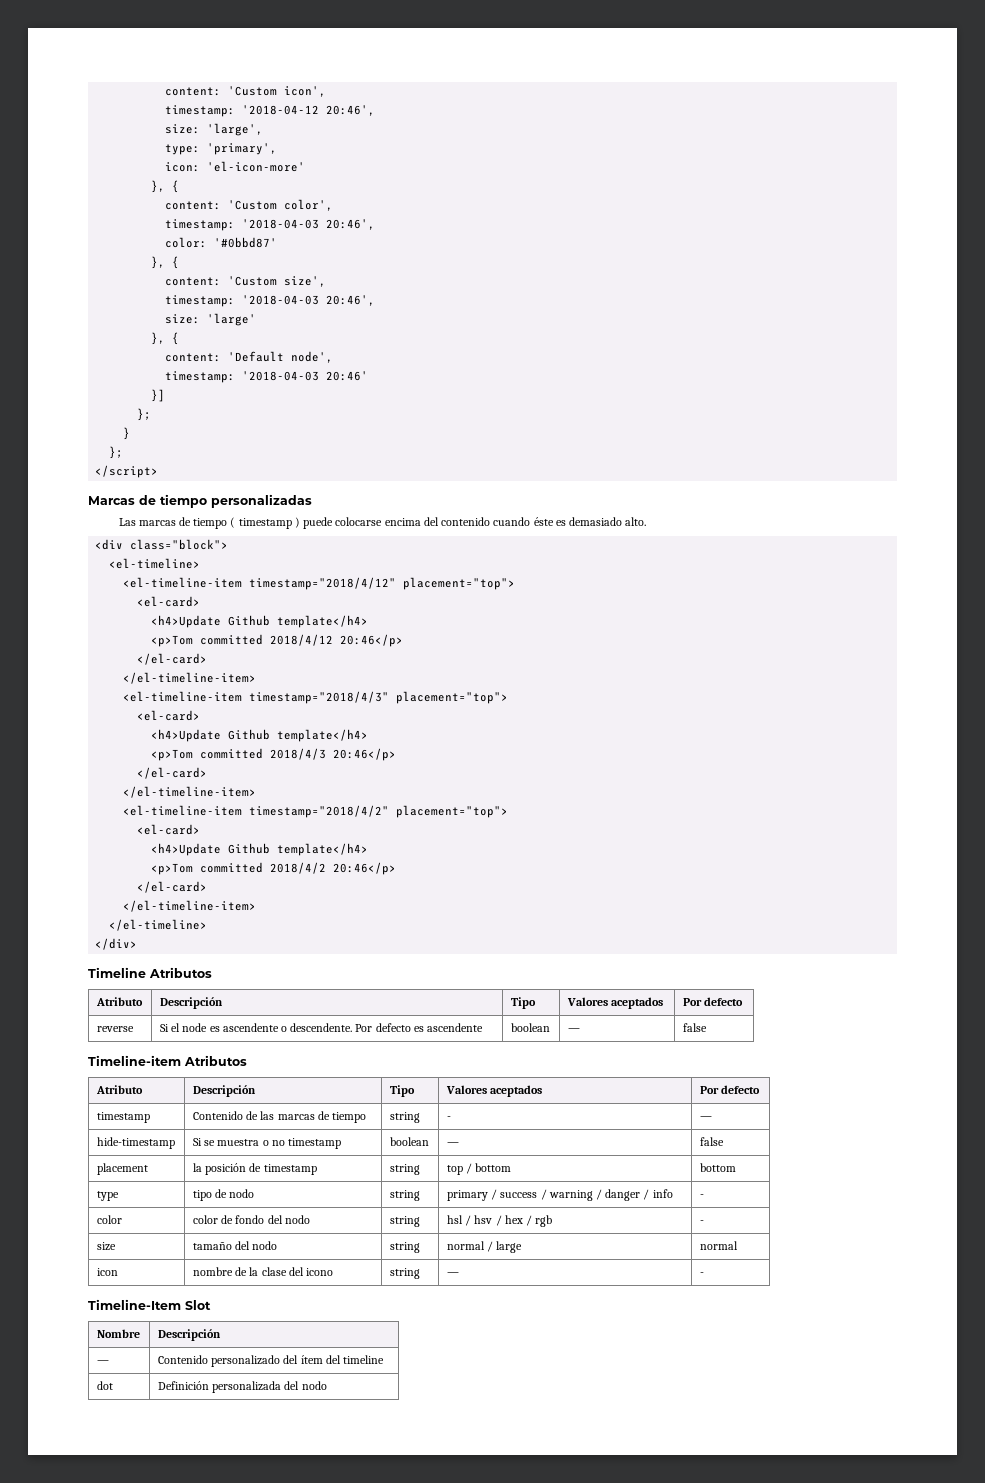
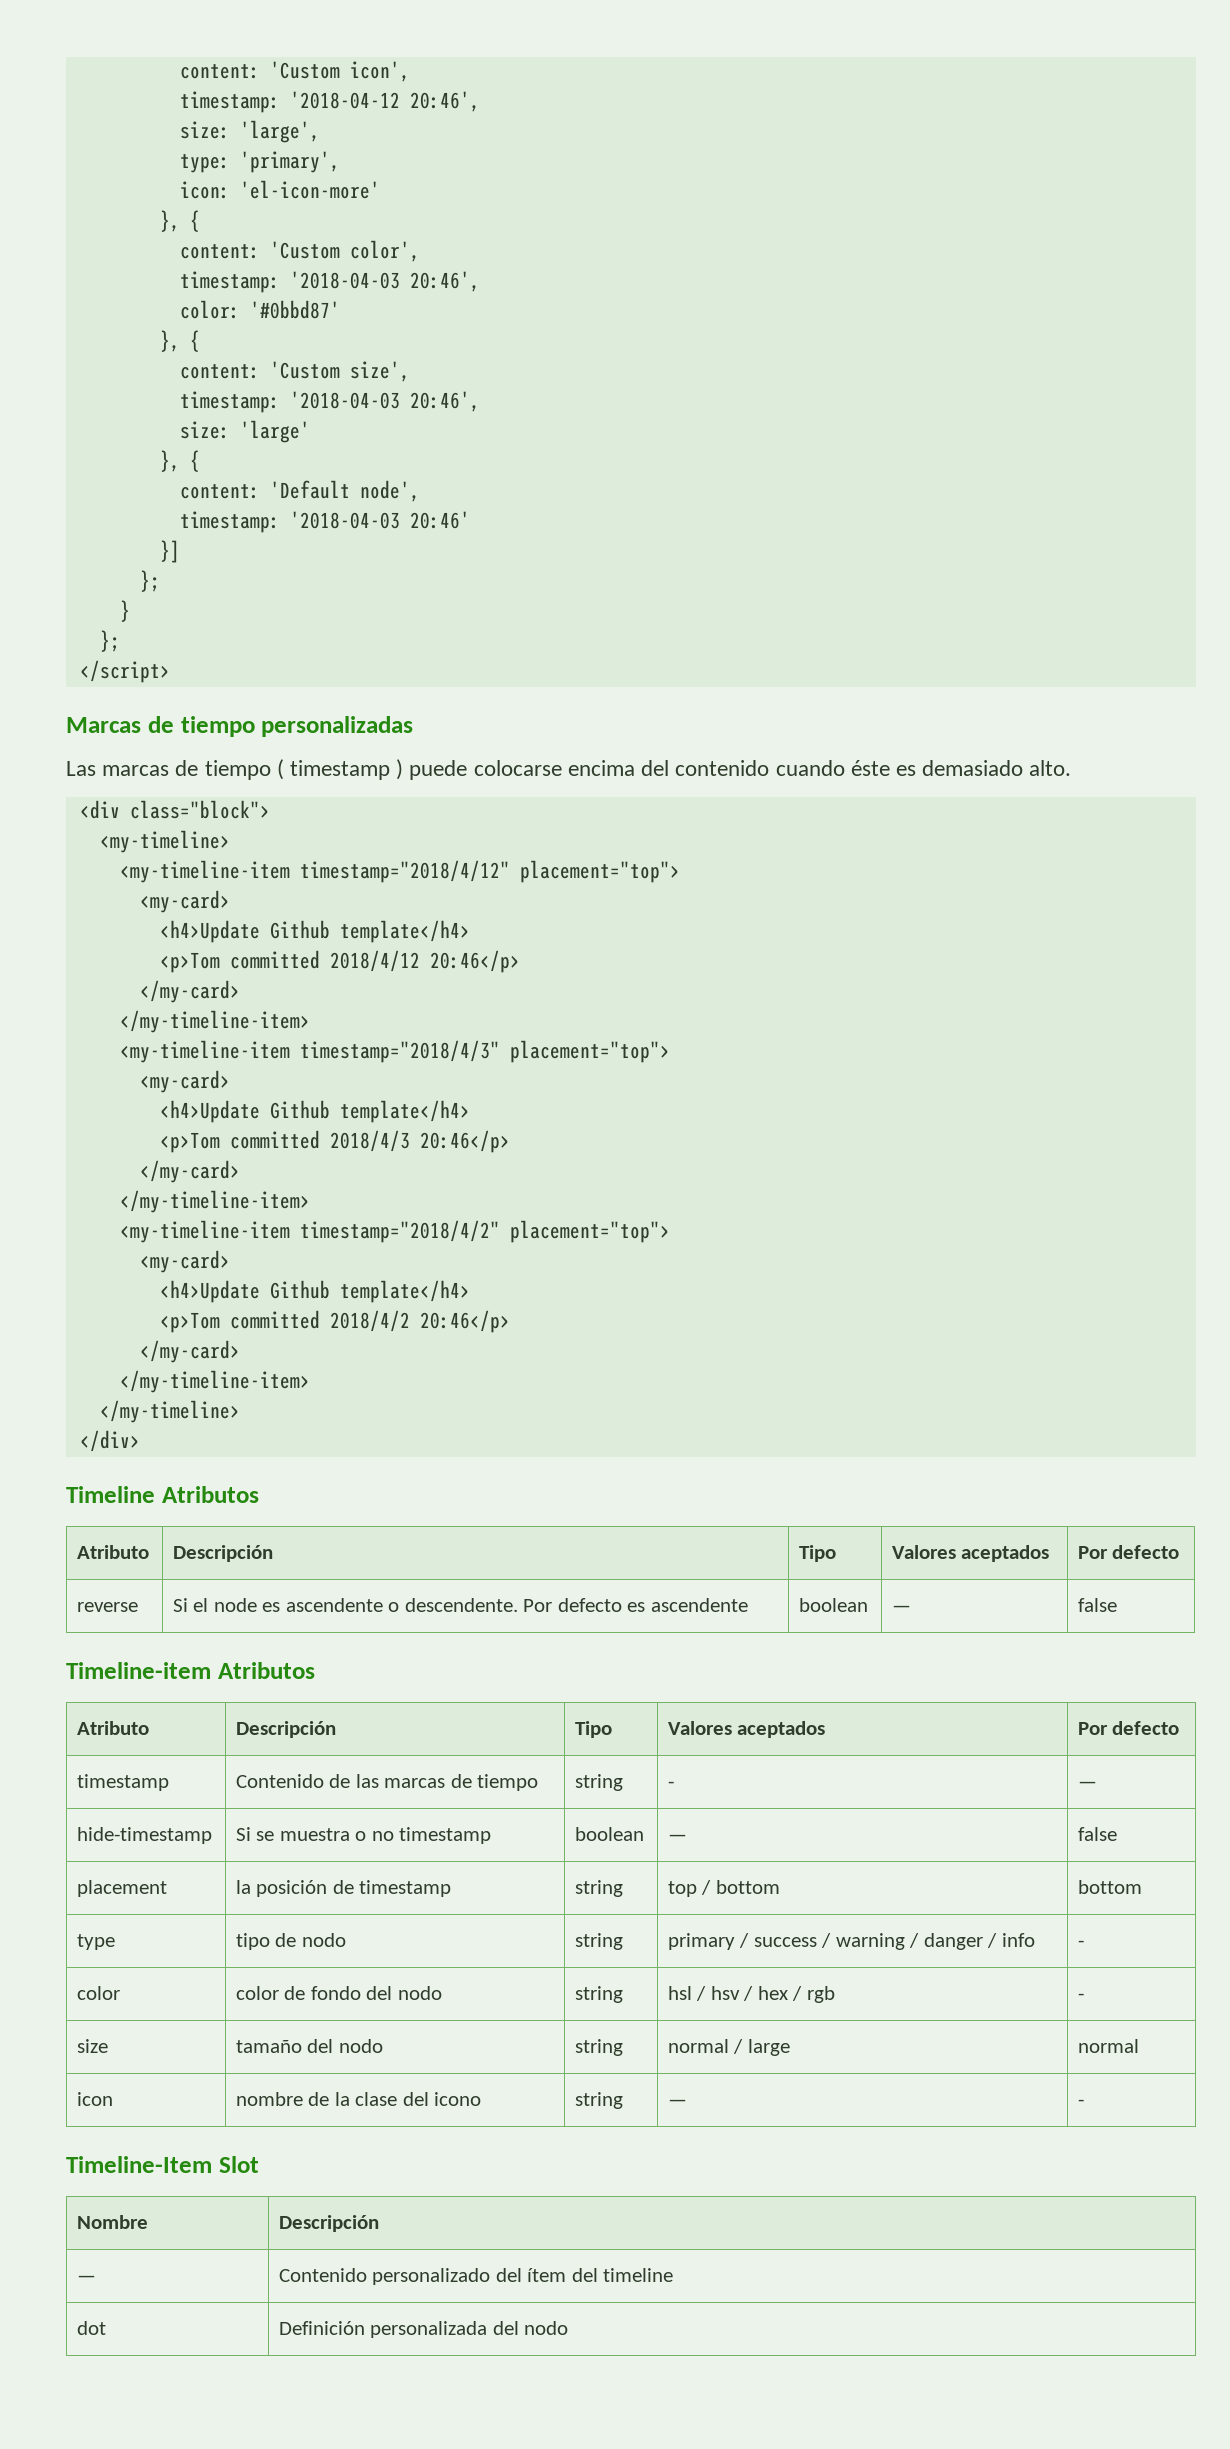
[109,558,201,569] [123,577,243,588] <el-timeline> // <el-timeline-item -> [99,830,230,853] [119,860,290,883] <my-timeline> // <my-timeline-item
[137,596,201,607] <el-card> -> [139,890,230,913] <my-card>
[137,653,208,665] [123,672,257,684] [123,691,243,702] </el-card> // </el-timeline-item> // <el-timeline-item -> [139,980,240,1003] [119,1010,310,1033] [119,1040,290,1063] </my-card> // </my-timeline-item> // <my-timeline-item
[137,710,201,721] <el-card> -> [139,1070,230,1093] <my-card>
[137,767,208,779] [123,786,257,798] [123,805,243,816] </el-card> // </el-timeline-item> // <el-timeline-item -> [139,1160,240,1183] [119,1190,310,1213] [119,1220,290,1243] </my-card> // </my-timeline-item> // <my-timeline-item
[137,824,201,835] <el-card> -> [139,1250,230,1273] <my-card>
[137,881,208,893] [123,900,257,912] [109,919,208,931] </el-card> // </el-timeline-item> // </el-timeline> -> [139,1340,240,1363] [119,1370,310,1393] [99,1400,240,1423] </my-card> // </my-timeline-item> // </my-timeline>

